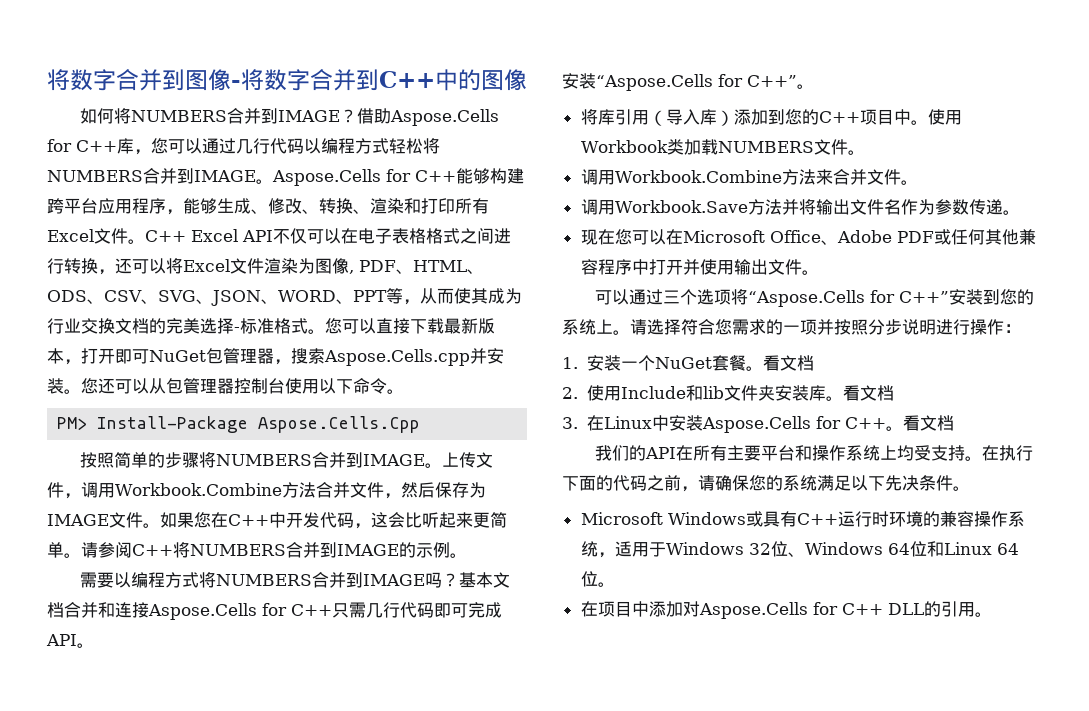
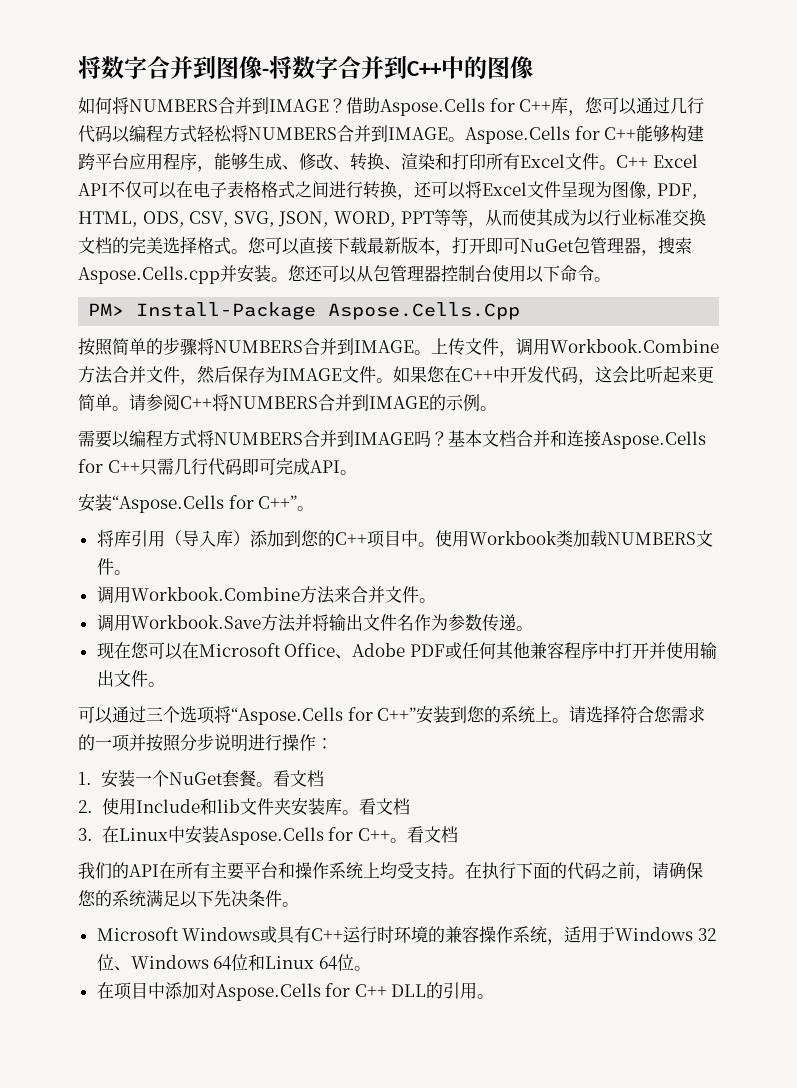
[264,258,298,274] 渲染 -> [561,181,595,198] 呈现
[359,260,484,274] [47,290,387,306] PDF、HTML、ODS、CSV、SVG、JSON、WORD、PPT -> [656,183,698,199] [78,209,451,227] PDF, HTML, ODS, CSV, SVG, JSON, WORD, PPT等
[47,318,81,334] 行业 -> [586,209,672,227] 以行业标准
[234,318,274,334] -标准 -> (197, 245) none

